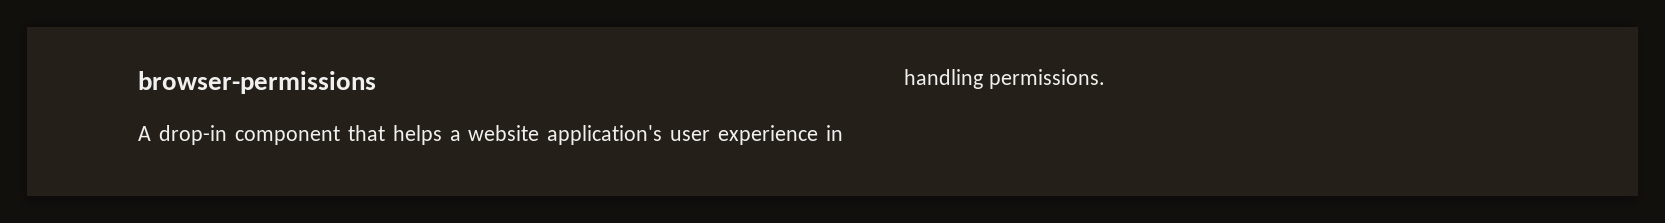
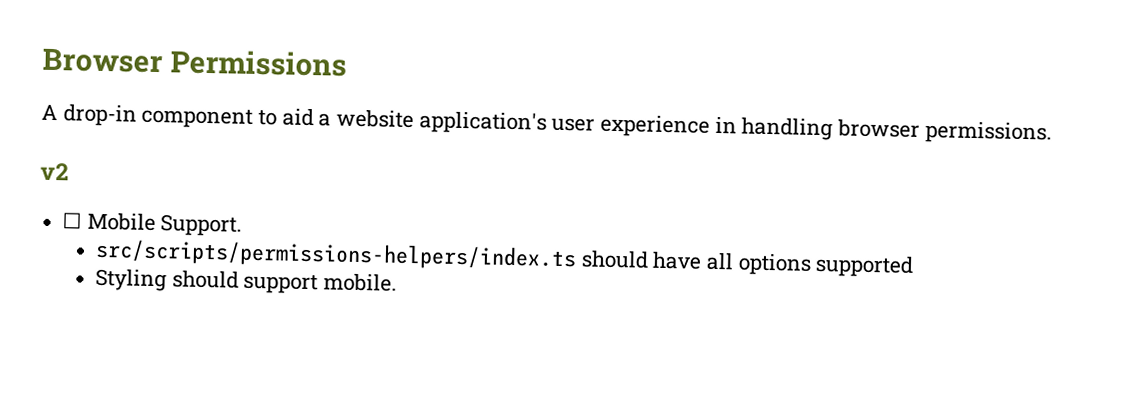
[138,71,376,94] browser-permissions -> [42,48,347,77] Browser Permissions
[347,125,442,145] that helps -> [258,108,314,127] to aid
(983, 79) none -> [837,119,921,138] browser
(1105, 79) none -> [40,162,69,181] [62,212,243,237] [95,238,915,278] [95,268,398,295] // v2 // ☐ Mobile Support. // src/scripts/permissions-helpers/index.ts should have all options supported // Styling should support mobile.

